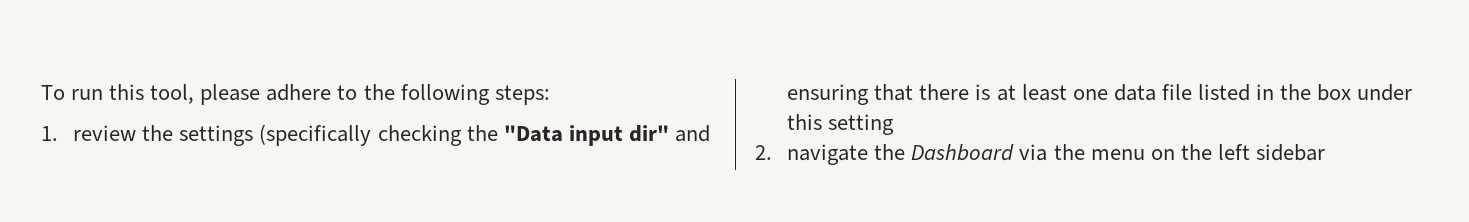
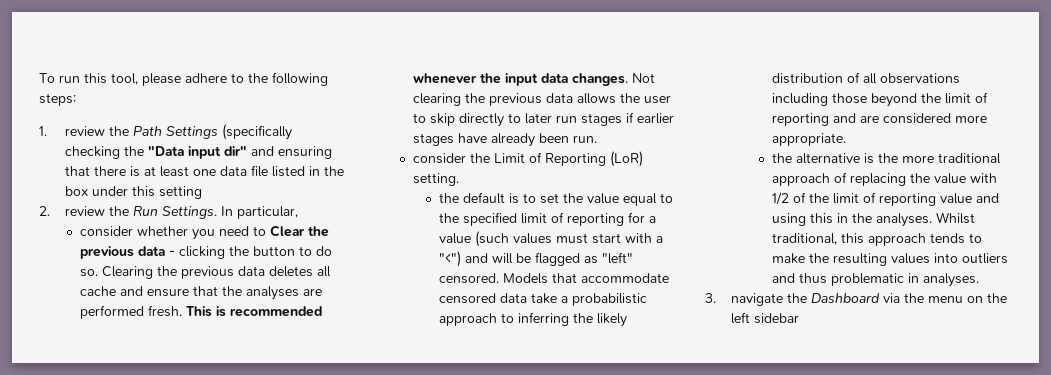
[179,125,254,146] settings -> [132,126,218,139] Path Settings
(772, 152) none -> [64,206,298,219] [79,225,329,240] [79,246,332,259] [79,266,331,279] [79,286,322,300] [79,305,322,319] [412,73,655,86] [412,93,671,106] [412,112,674,127] [412,133,597,147] [412,151,643,167] [412,173,459,186] [438,192,673,206] [438,212,656,226] [438,231,663,247] [438,251,633,267] [438,273,669,284] [438,293,647,306] [438,312,627,327] [771,72,960,84] [771,92,988,107] [771,113,987,126] [771,133,846,146] [771,153,1001,164] [771,172,997,186] [771,192,999,206] [771,212,975,227] [771,233,982,246] [771,253,1008,266] [771,273,979,287] [705,293,716,303] review the Run Settings. In particular, // consider whether you need to Clear the previous data - clicking the button to do so. Clearing the previous data deletes all cache and ensure that the analyses are performed fresh. This is recommended whenever the input data changes. Not clearing the previous data allows the user to skip directly to later run stages if earlier stages have already been run. // consider the Limit of Reporting (LoR) setting. // the default is to set the value equal to the specified limit of reporting for a value (such values must start with a "<") and will be flagged as "left" censored. Models that accommodate censored data take a probabilistic approach to inferring the likely distribution of all observations including those beyond the limit of reporting and are considered more appropriate. // the alternative is the more traditional approach of replacing the value with 1/2 of the limit of reporting value and using this in the analyses. Whilst traditional, this approach tends to make the resulting values into outliers and thus problematic in analyses. // 3.

